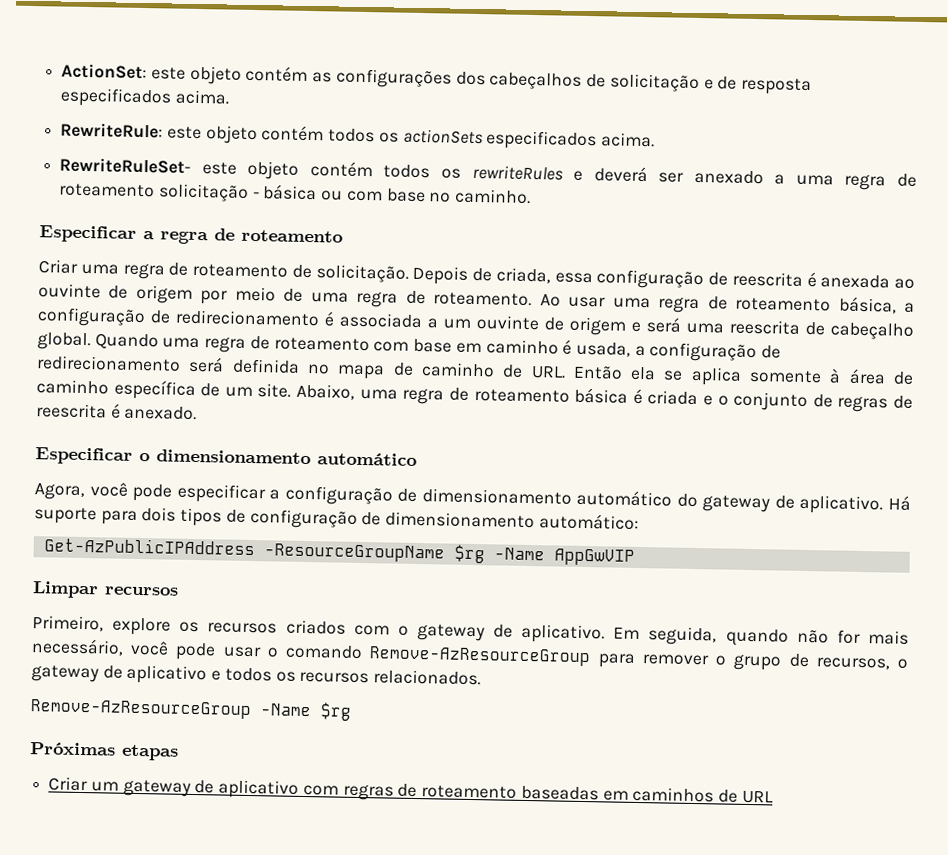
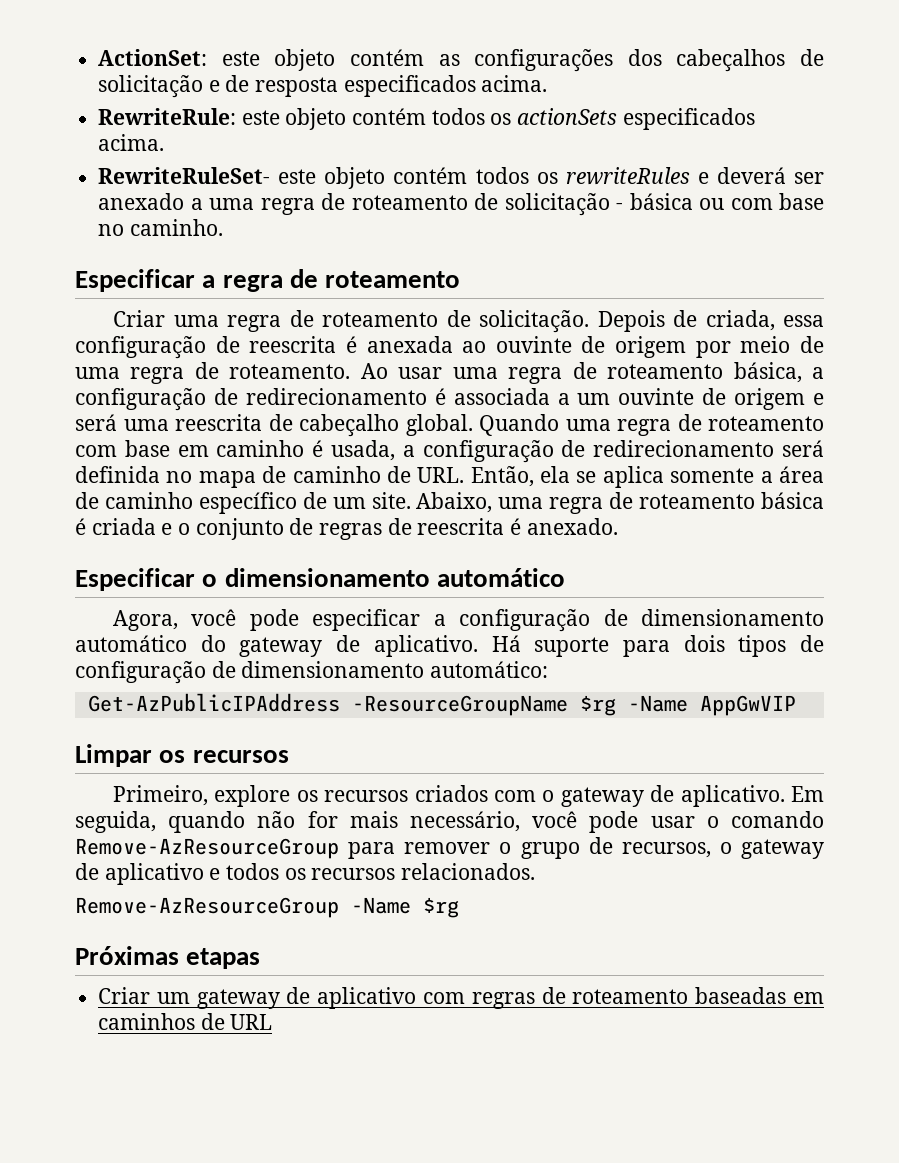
(156, 190) none -> [474,193,499,210] de
[572,365,623,380] Então -> [470,466,534,487] Então,
[829,368,842,384] à -> [760,471,773,483] a
[113,379,196,400] específica -> [198,492,297,514] específico
(99, 590) none -> [159,750,186,763] os

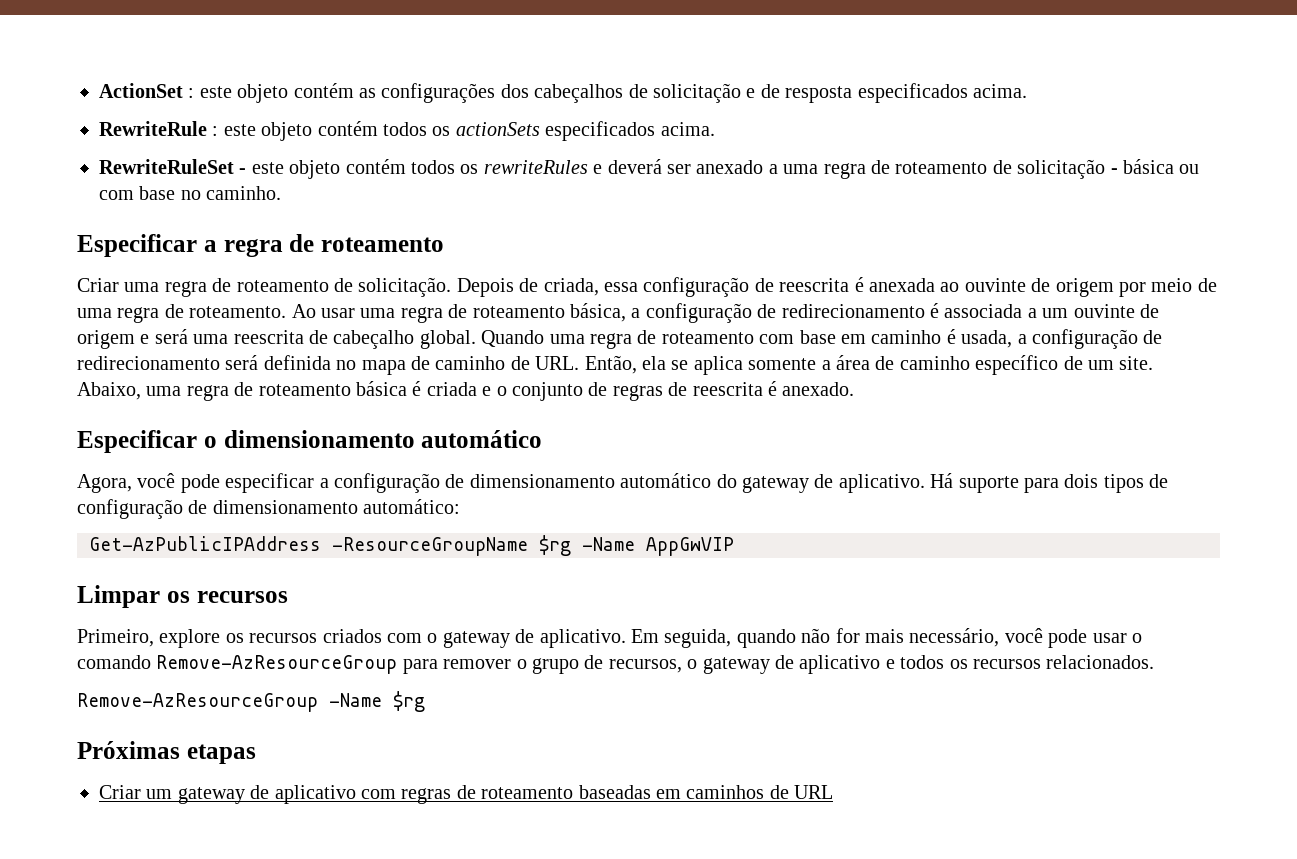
[98,49,208,66] ActionSet: -> [99,83,195,98] ActionSet :
[98,108,237,125] RewriteRule: -> [99,121,219,136] RewriteRule :
[98,167,271,184] RewriteRuleSet- -> [99,159,247,174] RewriteRuleSet -

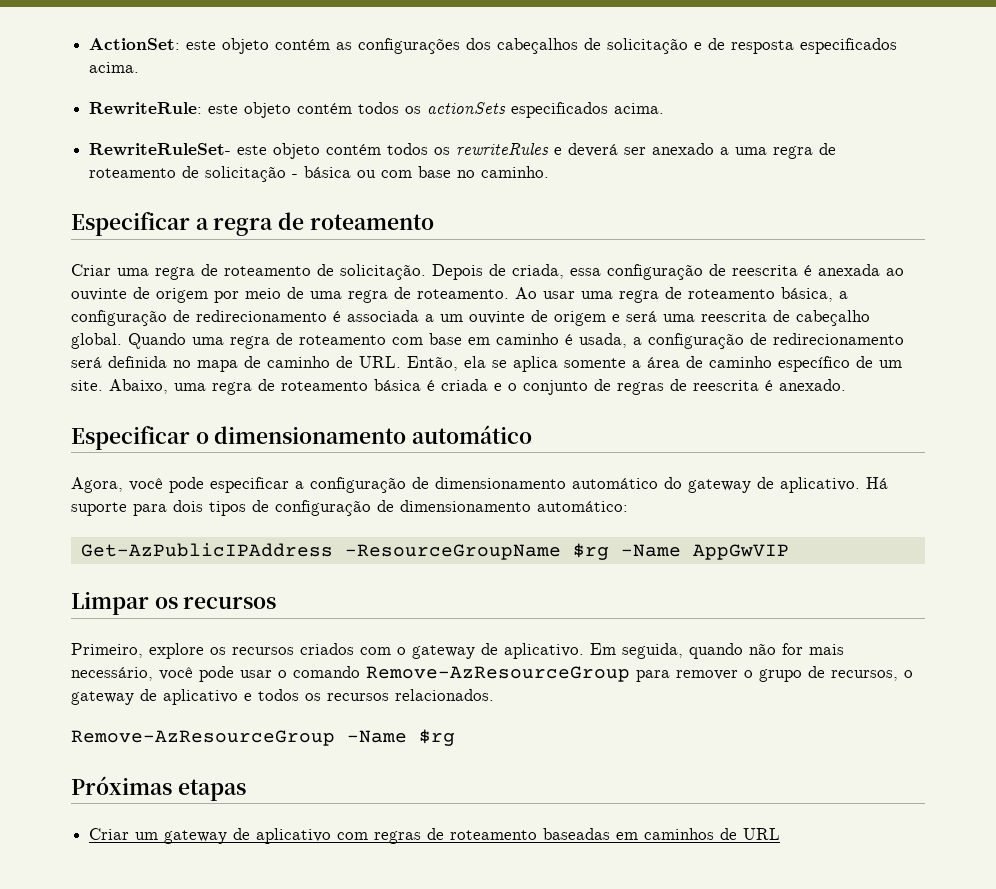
[99,83,195,98] ActionSet : -> [89,38,181,50] ActionSet:
[99,121,219,136] RewriteRule : -> [89,102,203,115] RewriteRule:
[99,159,247,174] RewriteRuleSet - -> [89,143,232,156] RewriteRuleSet-

